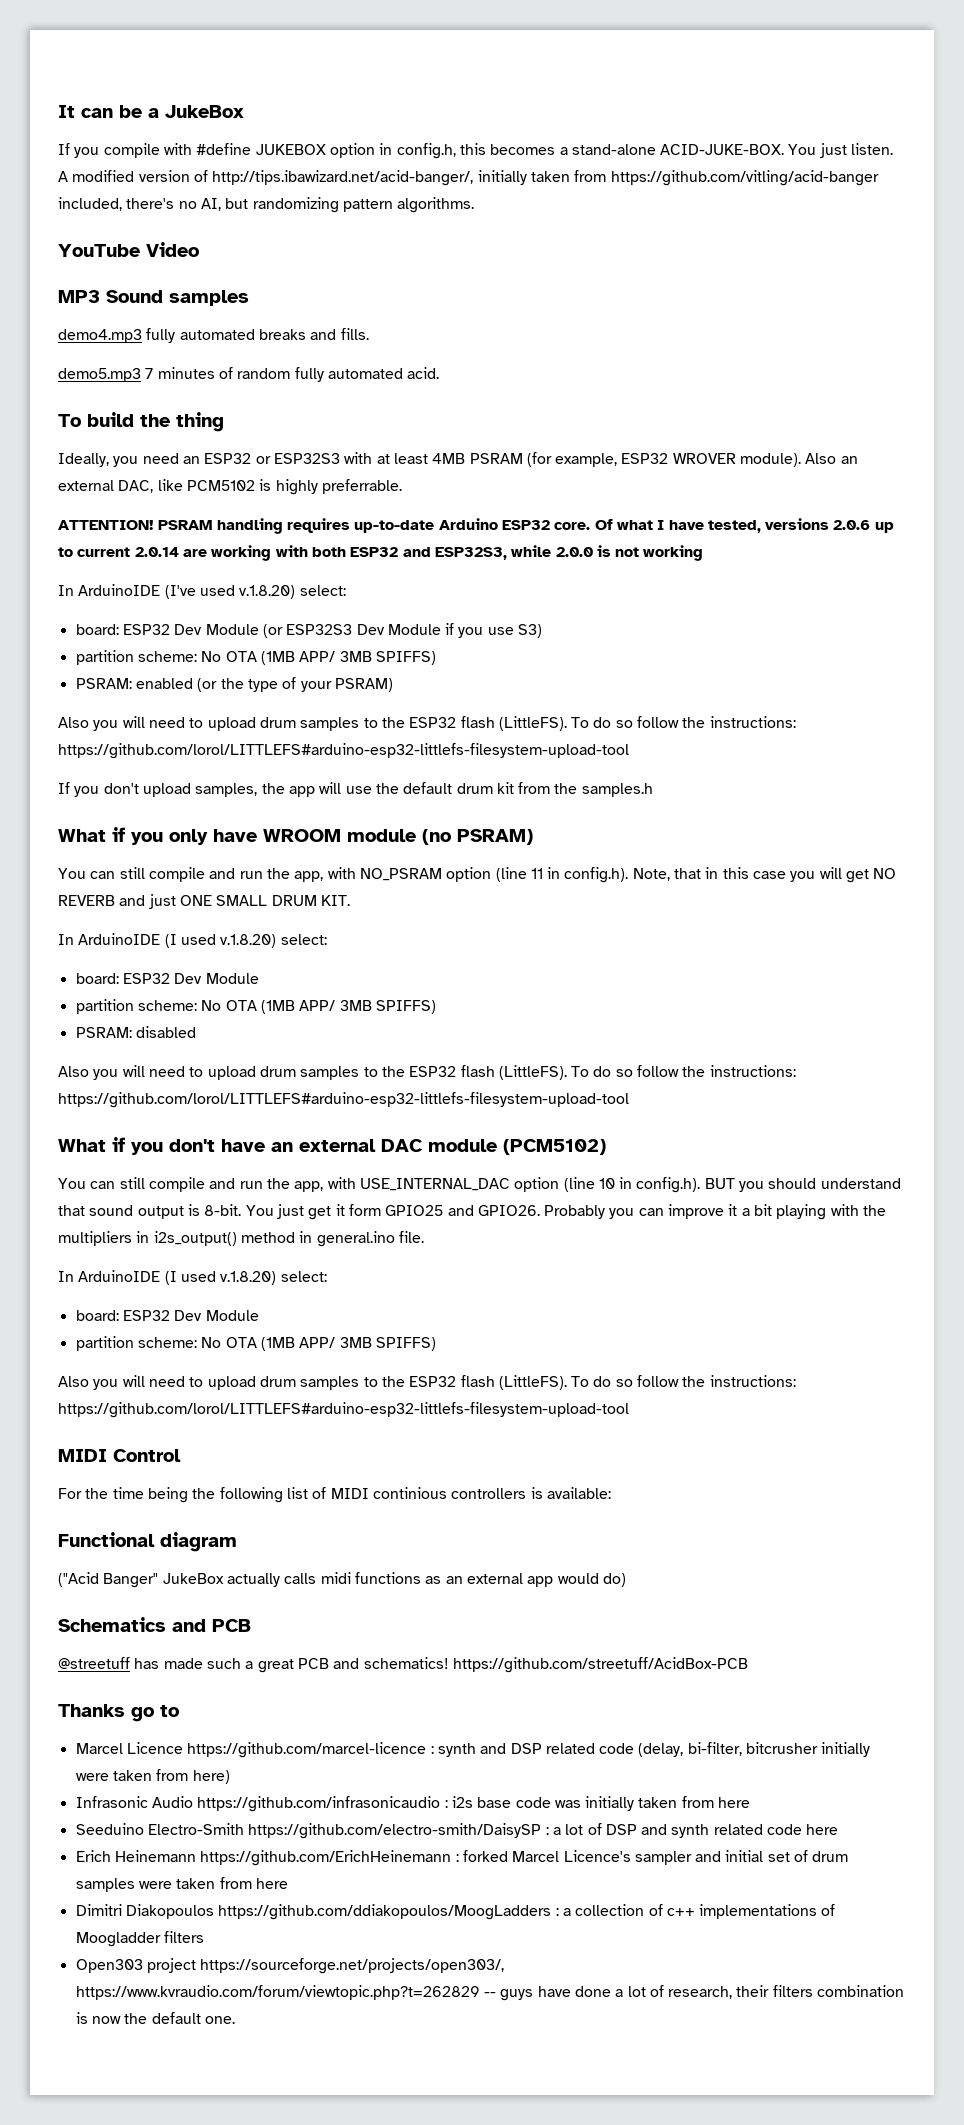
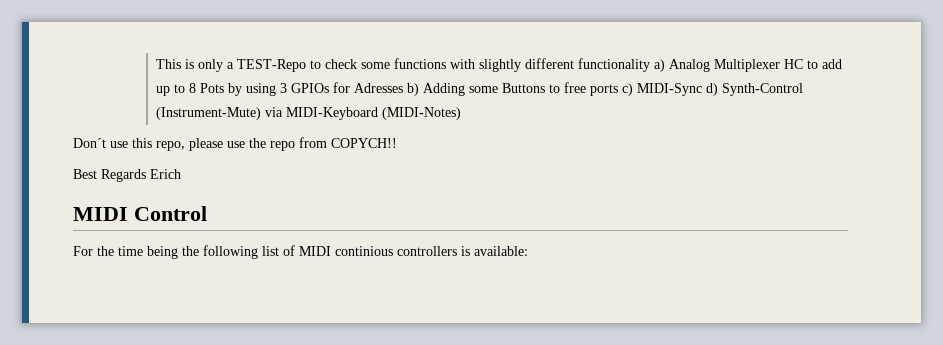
[58,105,244,118] [58,143,894,159] [58,170,879,186] [58,197,475,213] [58,242,199,257] [58,290,249,306] [58,328,369,343] [58,367,440,382] [58,412,224,432] [58,452,858,467] [58,479,402,495] [58,518,894,534] [58,545,704,561] [58,584,346,599] [75,623,543,638] [75,650,436,665] [75,677,393,692] [58,716,796,731] [58,743,629,759] [58,782,653,797] [58,827,533,845] [58,867,897,883] [58,894,350,909] [58,933,327,948] [75,973,259,984] [75,999,436,1014] [75,1026,196,1038] [58,1065,796,1080] [58,1092,629,1108] [58,1137,606,1155] [58,1177,901,1193] [58,1204,887,1220] [58,1231,424,1247] [58,1270,327,1285] [75,1310,259,1321] [75,1336,436,1351] [58,1375,796,1390] [58,1402,629,1418] It can be a JukeBox // If you compile with #define JUKEBOX option in config.h, this becomes a stand-alone ACID-JUKE-BOX. You just listen. A modified version of http://tips.ibawizard.net/acid-banger/, initially taken from https://github.com/vitling/acid-banger included, there's no AI, but randomizing pattern algorithms. // YouTube Video // MP3 Sound samples // demo4.mp3 fully automated breaks and fills. // demo5.mp3 7 minutes of random fully automated acid. // To build the thing // Ideally, you need an ESP32 or ESP32S3 with at least 4MB PSRAM (for example, ESP32 WROVER module). Also an external DAC, like PCM5102 is highly preferrable. // ATTENTION! PSRAM handling requires up-to-date Arduino ESP32 core. Of what I have tested, versions 2.0.6 up to current 2.0.14 are working with both ESP32 and ESP32S3, while 2.0.0 is not working // In ArduinoIDE (I've used v.1.8.20) select: // board: ESP32 Dev Module (or ESP32S3 Dev Module if you use S3) // partition scheme: No OTA (1MB APP/ 3MB SPIFFS) // PSRAM: enabled (or the type of your PSRAM) // Also you will need to upload drum samples to the ESP32 flash (LittleFS). To do so follow the instructions: https://github.com/lorol/LITTLEFS#arduino-esp32-littlefs-filesystem-upload-tool // If you don't upload samples, the app will use the default drum kit from the samples.h // What if you only have WROOM module (no PSRAM) // You can still compile and run the app, with NO_PSRAM option (line 11 in config.h). Note, that in this case you will get NO REVERB and just ONE SMALL DRUM KIT. // In ArduinoIDE (I used v.1.8.20) select: // board: ESP32 Dev Module // partition scheme: No OTA (1MB APP/ 3MB SPIFFS) // PSRAM: disabled // Also you will need to upload drum samples to the ESP32 flash (LittleFS). To do so follow the instructions: https://github.com/lorol/LITTLEFS#arduino-esp32-littlefs-filesystem-upload-tool // What if you don't have an external DAC module (PCM5102) // You can still compile and run the app, with USE_INTERNAL_DAC option (line 10 in config.h). BUT you should understand that sound output is 8-bit. You just get it form GPIO25 and GPIO26. Probably you can improve it a bit playing with the multipliers in i2s_output() method in general.ino file. // In ArduinoIDE (I used v.1.8.20) select: // board: ESP32 Dev Module // partition scheme: No OTA (1MB APP/ 3MB SPIFFS) // Also you will need to upload drum samples to the ESP32 flash (LittleFS). To do so follow the instructions: https://github.com/lorol/LITTLEFS#arduino-esp32-littlefs-filesystem-upload-tool -> [156,58,843,72] [156,82,804,96] [156,107,462,120] [73,137,397,151] [73,169,181,182] This is only a TEST-Repo to check some functions with slightly different functionality a) Analog Multiplexer HC to add up to 8 Pots by using 3 GPIOs for Adresses b) Adding some Buttons to free ports c) MIDI-Sync d) Synth-Control (Instrument-Mute) via MIDI-Keyboard (MIDI-Notes) // Don´t use this repo, please use the repo from COPYCH!! // Best Regards Erich
[58,1532,237,1552] [58,1572,626,1588] [58,1617,251,1632] [58,1657,748,1673] [58,1704,179,1722] [75,1742,871,1758] [75,1769,230,1784] [75,1796,751,1812] [75,1823,839,1839] [75,1850,849,1866] [75,1877,288,1892] [75,1904,836,1920] [75,1931,204,1947] [75,1958,505,1974] [75,1985,905,2001] [75,2012,235,2024] // Functional diagram // ("Acid Banger" JukeBox actually calls midi functions as an external app would do) // Schematics and PCB // @streetuff has made such a great PCB and schematics! https://github.com/streetuff/AcidBox-PCB // Thanks go to // Marcel Licence https://github.com/marcel-licence : synth and DSP related code (delay, bi-filter, bitcrusher initially were taken from here) // Infrasonic Audio https://github.com/infrasonicaudio : i2s base code was initially taken from here // Seeduino Electro-Smith https://github.com/electro-smith/DaisySP : a lot of DSP and synth related code here // Erich Heinemann https://github.com/ErichHeinemann : forked Marcel Licence's sampler and initial set of drum samples were taken from here // Dimitri Diakopoulos https://github.com/ddiakopoulos/MoogLadders : a collection of c++ implementations of Moogladder filters // Open303 project https://sourceforge.net/projects/open303/, https://www.kvraudio.com/forum/viewtopic.php?t=262829 -- guys have done a lot of research, their filters combination is now the default one. -> (528, 251) none

